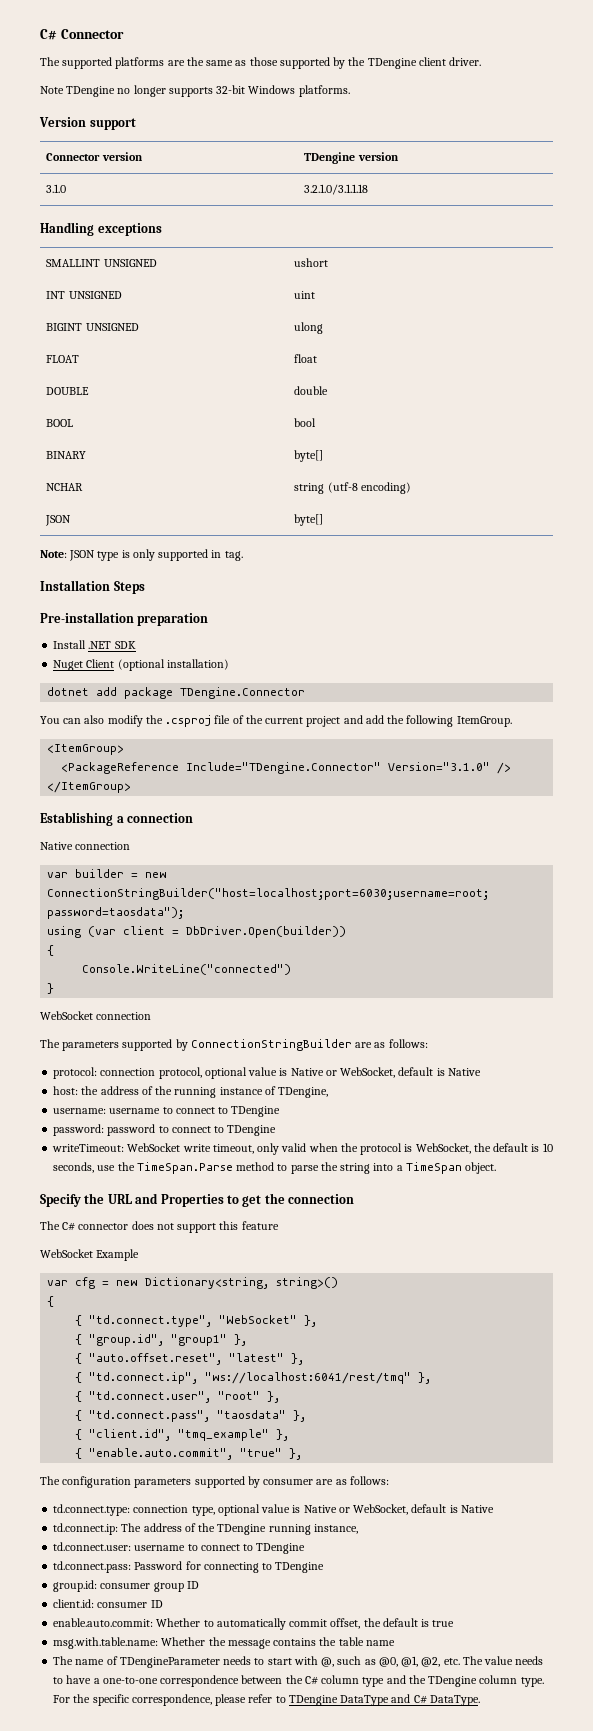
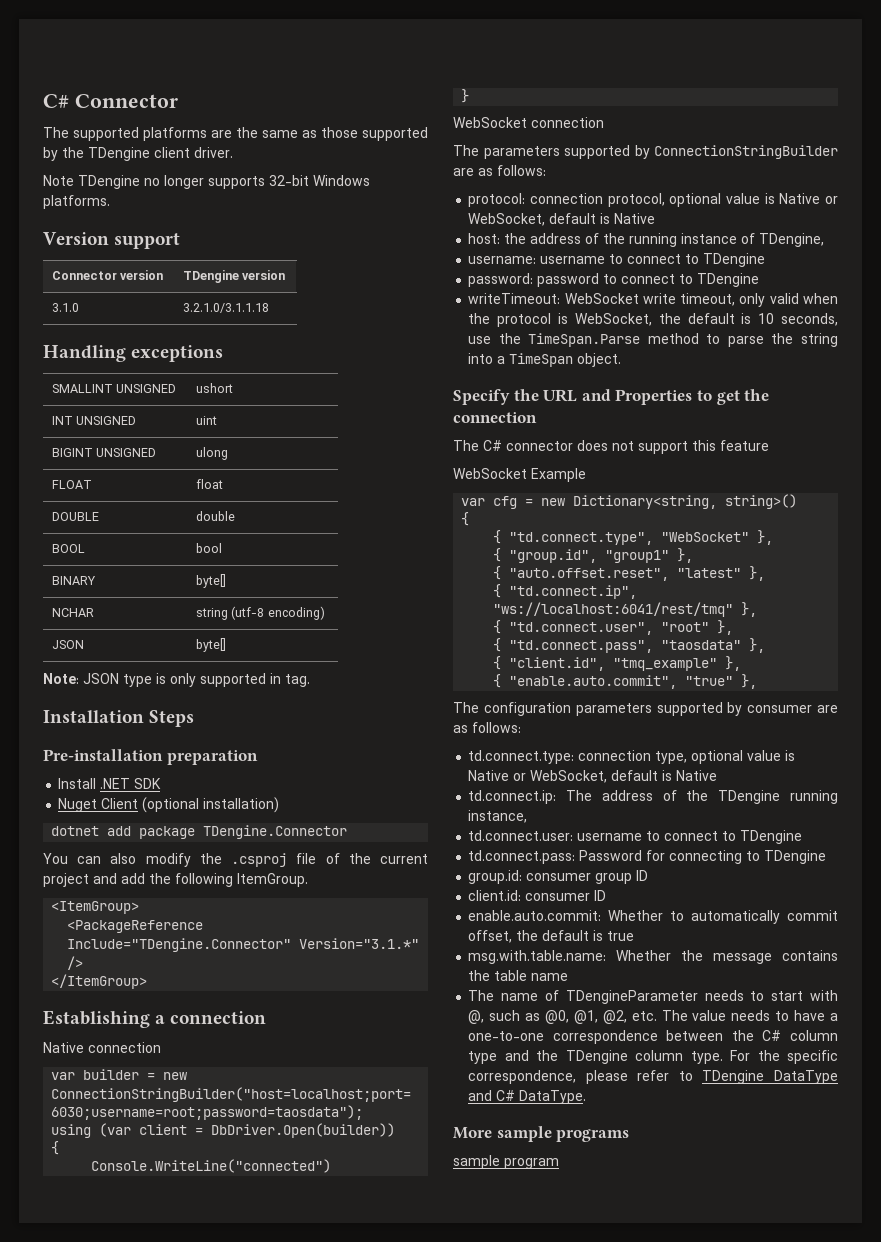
[388,762,491,771] Version="3.1.0" -> [299,938,420,949] Version="3.1.*"
(480, 1700) none -> [453,1126,630,1142] [453,1155,559,1169] // More sample programs // sample program

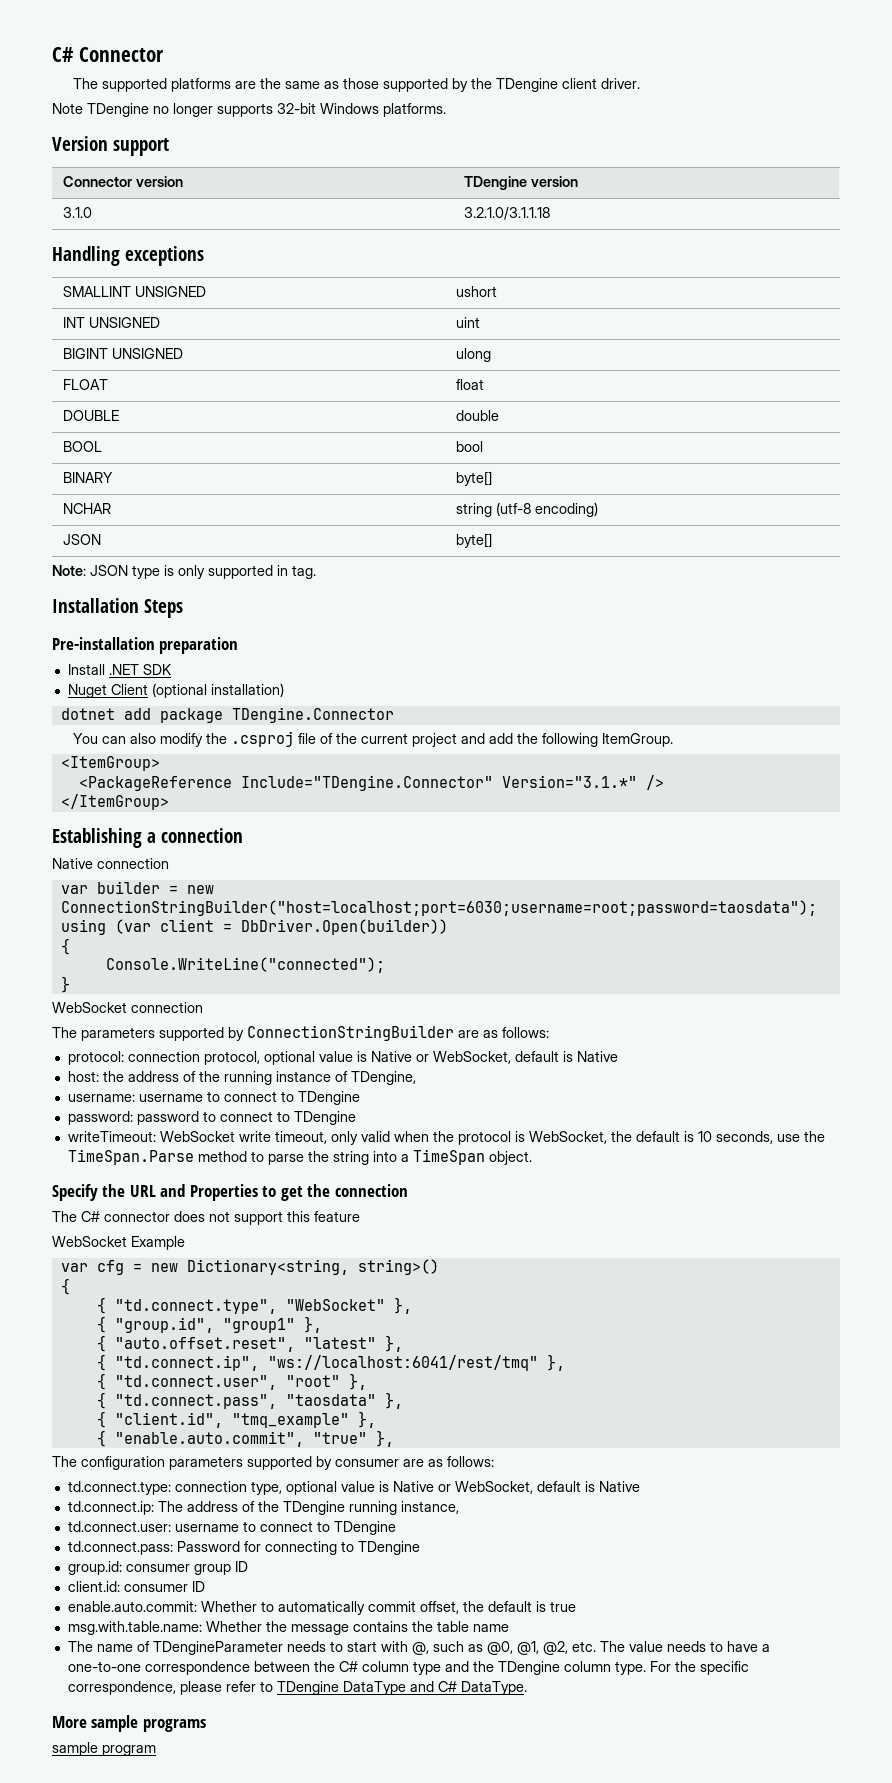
[91,1159,332,1173] Console.WriteLine("connected") -> [105,957,385,973] Console.WriteLine("connected");

